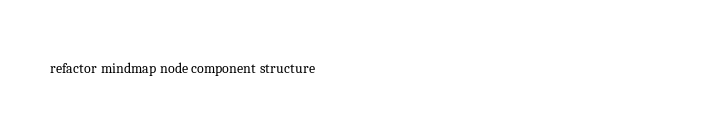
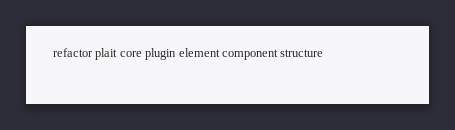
[100,62,188,76] mindmap node -> [95,48,220,60] plait core plugin element

